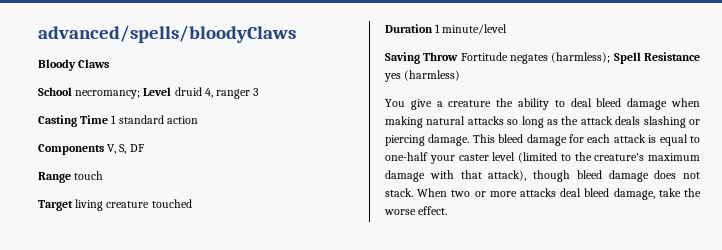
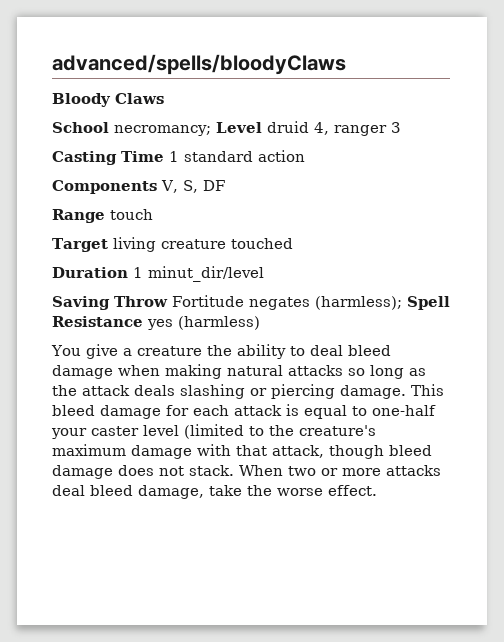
[442,24,508,35] minute/level -> [148,266,264,282] minut_dir/level
[488,170,527,181] attack), -> [272,445,324,458] attack,

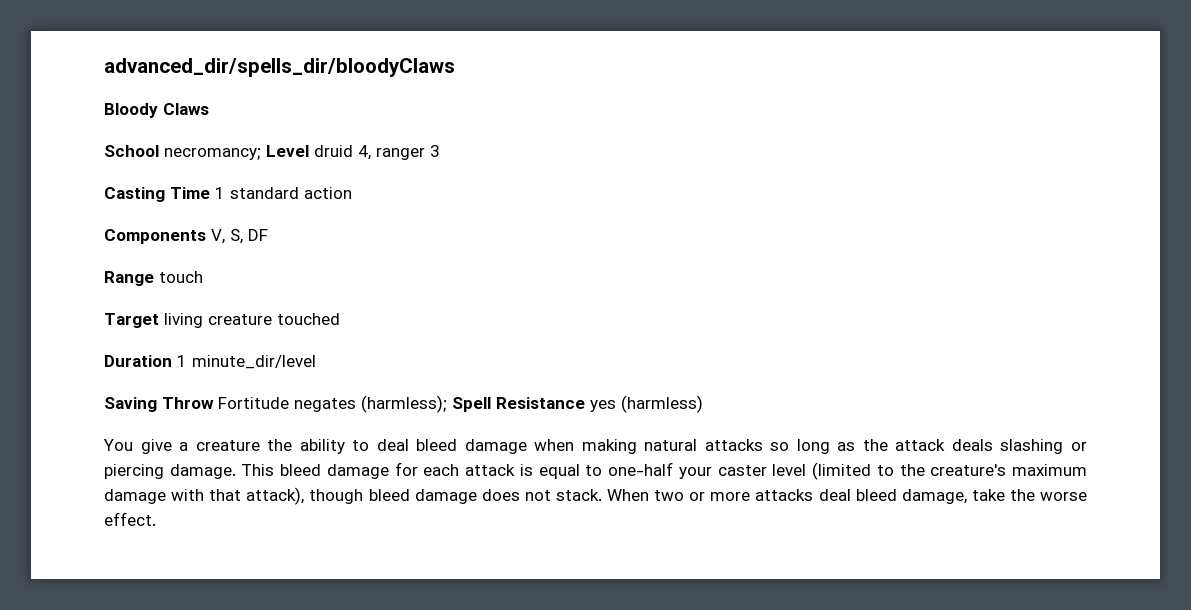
[52,54,346,75] advanced/spells/bloodyClaws -> [104,58,455,77] advanced_dir/spells_dir/bloodyClaws
[148,266,264,282] minut_dir/level -> [192,355,316,369] minute_dir/level
[272,445,324,458] attack, -> [246,487,305,505] attack),

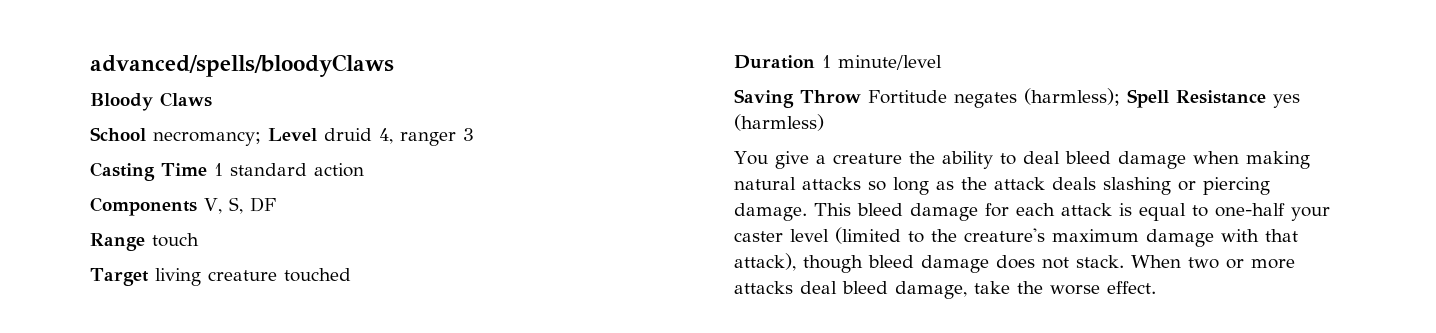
[104,58,455,77] advanced_dir/spells_dir/bloodyClaws -> [90,54,394,77] advanced/spells/bloodyClaws
[192,355,316,369] minute_dir/level -> [838,55,942,70] minute/level

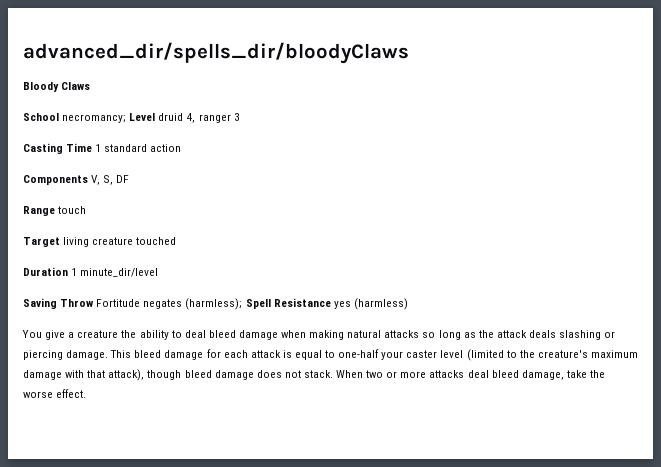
[90,54,394,77] advanced/spells/bloodyClaws -> [23,42,409,64] advanced_dir/spells_dir/bloodyClaws
[838,55,942,70] minute/level -> [80,268,159,277] minute_dir/level

